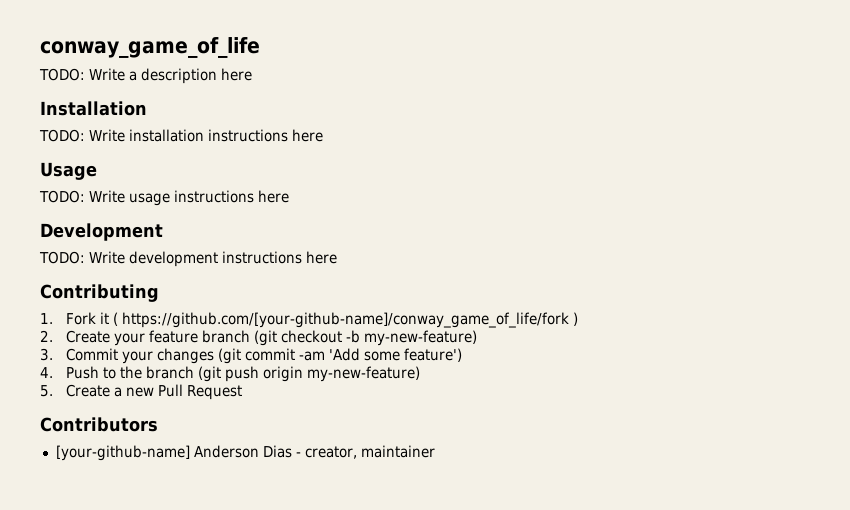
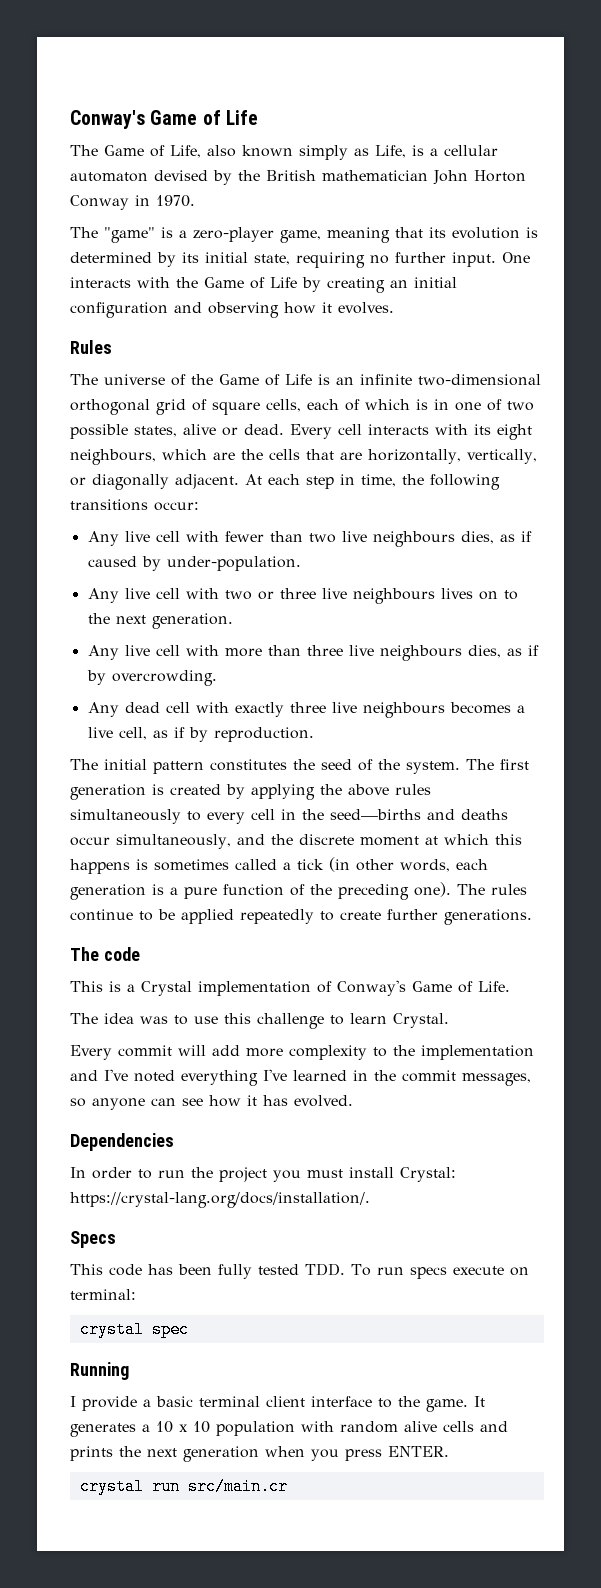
[40,37,260,58] [39,68,252,84] [40,101,147,116] [39,129,323,142] [40,162,97,180] [39,190,289,206] [40,223,163,241] [39,251,337,267] [40,284,159,302] [40,312,578,328] [40,330,477,346] [40,348,462,364] [40,366,420,382] [40,384,242,400] [40,417,158,432] [55,445,435,461] conway_game_of_life // TODO: Write a description here // Installation // TODO: Write installation instructions here // Usage // TODO: Write usage instructions here // Development // TODO: Write development instructions here // Contributing // 1. Fork it ( https://github.com/[your-github-name]/conway_game_of_life/fork ) // 2. Create your feature branch (git checkout -b my-new-feature) // 3. Commit your changes (git commit -am 'Add some feature') // 4. Push to the branch (git push origin my-new-feature) // 5. Create a new Pull Request // Contributors // [your-github-name] Anderson Dias - creator, maintainer -> [70,110,258,129] [70,145,498,160] [70,170,526,185] [70,195,195,210] [70,227,538,243] [70,252,530,268] [70,277,457,293] [70,302,394,318] [70,340,112,354] [70,374,541,386] [70,399,534,415] [70,424,532,440] [70,449,537,465] [70,474,500,490] [70,499,199,511] [87,531,532,547] [87,556,301,571] [87,588,518,604] [87,613,233,629] [87,645,539,661] [86,670,217,686] [87,702,525,718] [87,727,314,742] [70,759,529,774] [70,784,431,800] [70,809,508,824] [70,834,522,849] [70,857,488,874] [70,882,527,900] [70,909,532,925] [70,947,140,961] [70,980,510,996] [70,1013,449,1029] [70,1045,534,1060] [70,1069,531,1086] [70,1095,353,1110] [70,1133,174,1151] [70,1167,456,1182] [70,1192,370,1208] [70,1231,116,1248] [70,1263,529,1279] [70,1289,136,1300] [79,1321,189,1338] [70,1362,129,1380] [70,1396,485,1412] [70,1421,508,1437] [70,1446,449,1462] [79,1478,288,1495] Conway's Game of Life // The Game of Life, also known simply as Life, is a cellular automaton devised by the British mathematician John Horton Conway in 1970. // The "game" is a zero-player game, meaning that its evolution is determined by its initial state, requiring no further input. One interacts with the Game of Life by creating an initial configuration and observing how it evolves. // Rules // The universe of the Game of Life is an infinite two-dimensional orthogonal grid of square cells, each of which is in one of two possible states, alive or dead. Every cell interacts with its eight neighbours, which are the cells that are horizontally, vertically, or diagonally adjacent. At each step in time, the following transitions occur: // Any live cell with fewer than two live neighbours dies, as if caused by under-population. // Any live cell with two or three live neighbours lives on to the next generation. // Any live cell with more than three live neighbours dies, as if by overcrowding. // Any dead cell with exactly three live neighbours becomes a live cell, as if by reproduction. // The initial pattern constitutes the seed of the system. The first generation is created by applying the above rules simultaneously to every cell in the seed—births and deaths occur simultaneously, and the discrete moment at which this happens is sometimes called a tick (in other words, each generation is a pure function of the preceding one). The rules continue to be applied repeatedly to create further generations. // The code // This is a Crystal implementation of Conway's Game of Life. // The idea was to use this challenge to learn Crystal. // Every commit will add more complexity to the implementation and I've noted everything I've learned in the commit messages, so anyone can see how it has evolved. // Dependencies // In order to run the project you must install Crystal: https://crystal-lang.org/docs/installation/. // Specs // This code has been fully tested TDD. To run specs execute on terminal: // crystal spec // Running // I provide a basic terminal client interface to the game. It generates a 10 x 10 population with random alive cells and prints the next generation when you press ENTER. // crystal run src/main.cr

